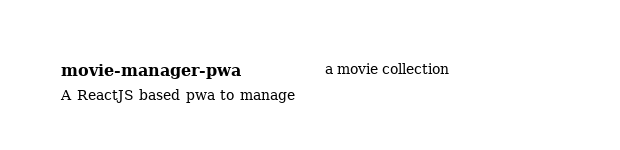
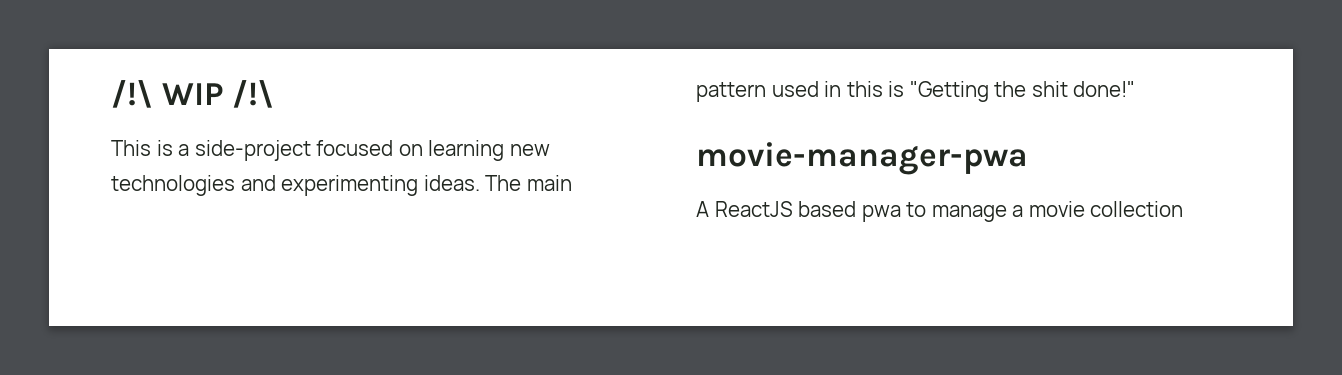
(61, 71) none -> [111,80,275,108] [111,140,550,161] [111,175,572,196] [696,81,1136,102] /!\ WIP /!\ // This is a side-project focused on learning new technologies and experimenting ideas. The main pattern used in this is "Getting the shit done!" //

